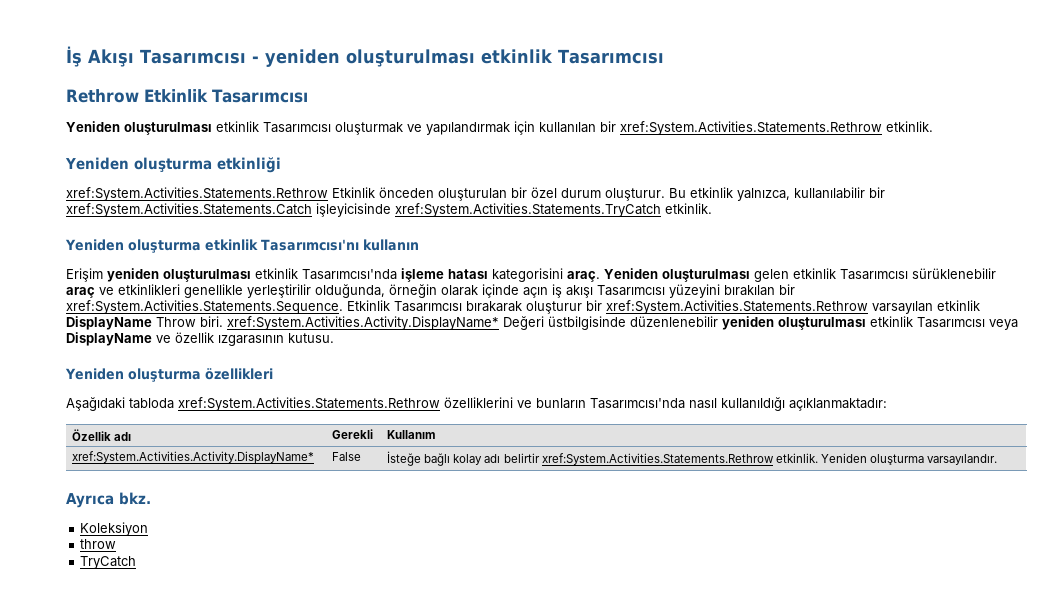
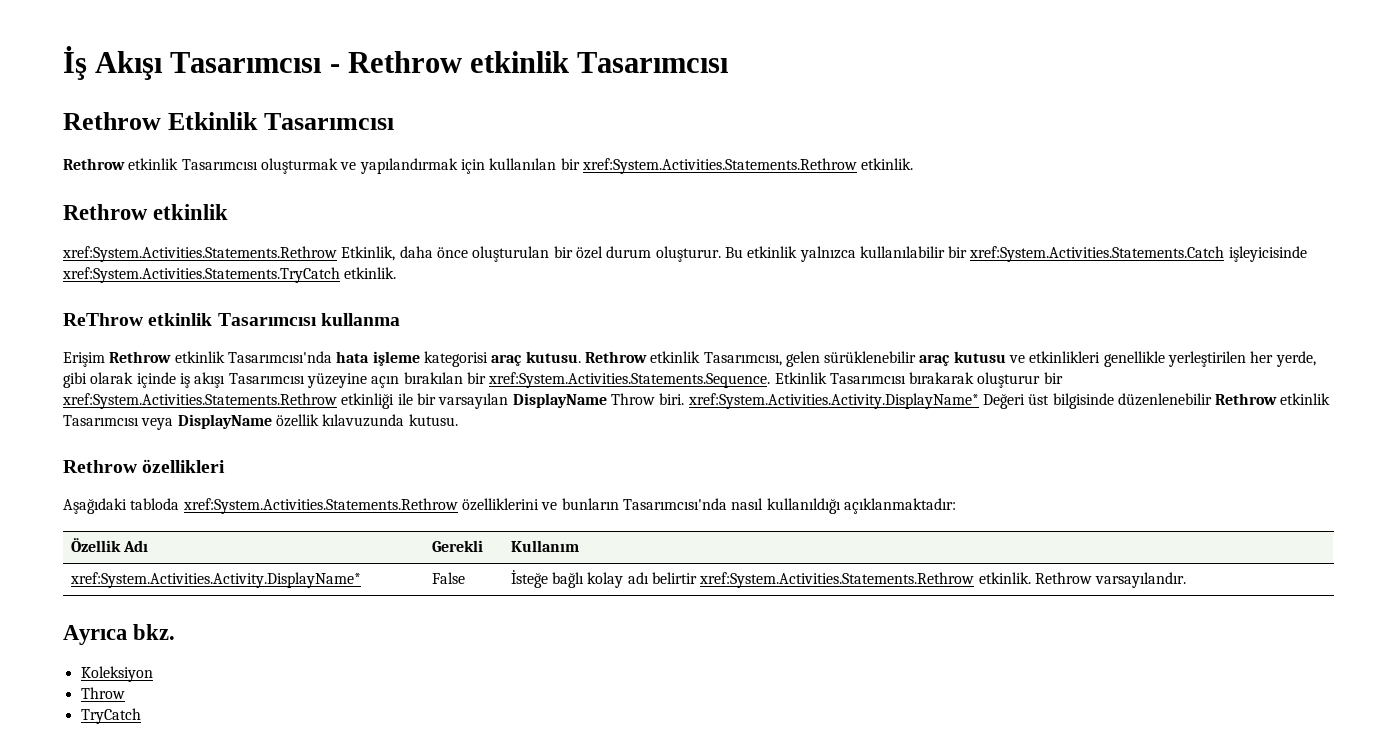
[264,49,475,67] yeniden oluşturulması -> [347,51,462,73] Rethrow
[66,121,212,135] Yeniden oluşturulması -> [63,158,125,170] Rethrow
[65,157,281,173] [66,187,434,201] Yeniden oluşturma etkinliği // xref:System.Activities.Statements.Rethrow Etkinlik önceden -> [63,204,229,220] [62,246,468,262] Rethrow etkinlik // xref:System.Activities.Statements.Rethrow Etkinlik, daha önce
[737,188,790,201] yalnızca, -> [799,246,856,262] yalnızca
[65,239,419,253] [66,268,908,282] Yeniden oluşturma etkinlik Tasarımcısı'nı kullanın // Erişim yeniden oluşturulması etkinlik Tasarımcısı'nda işleme hatası kategorisini araç. Yeniden oluşturulması gelen etkinlik Tasarımcısı -> [63,313,400,326] [63,351,820,367] ReThrow etkinlik Tasarımcısı kullanma // Erişim Rethrow etkinlik Tasarımcısı'nda hata işleme kategorisi araç kutusu. Rethrow etkinlik Tasarımcısı, gelen
(95, 292) none -> [953,351,1006,363] kutusu
[247,284,437,298] yerleştirilir olduğunda, örneğin -> [1168,351,1316,367] [63,372,87,388] yerleştirilen her yerde, gibi
[523,287,548,298] açın -> (176, 380) none
[669,284,720,298] yüzeyini -> [306,373,400,388] yüzeyine açın
[872,300,980,314] varsayılan etkinlik -> [341,393,509,409] etkinliği ile bir varsayılan
[548,316,866,330] üstbilgisinde düzenlenebilir yeniden oluşturulması -> [1028,393,1278,409] üst bilgisinde düzenlenebilir Rethrow
[156,332,284,346] ve özellik ızgarasının -> [275,414,405,427] özellik kılavuzunda
[65,368,201,382] Yeniden oluşturma -> [63,460,137,473] Rethrow
[114,432,132,441] adı -> [122,540,148,552] Adı
[820,453,924,465] Yeniden oluşturma -> [1034,572,1092,584] Rethrow
[80,539,117,549] throw -> [80,687,125,699] Throw

